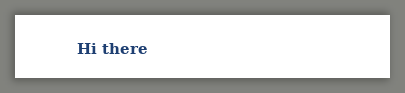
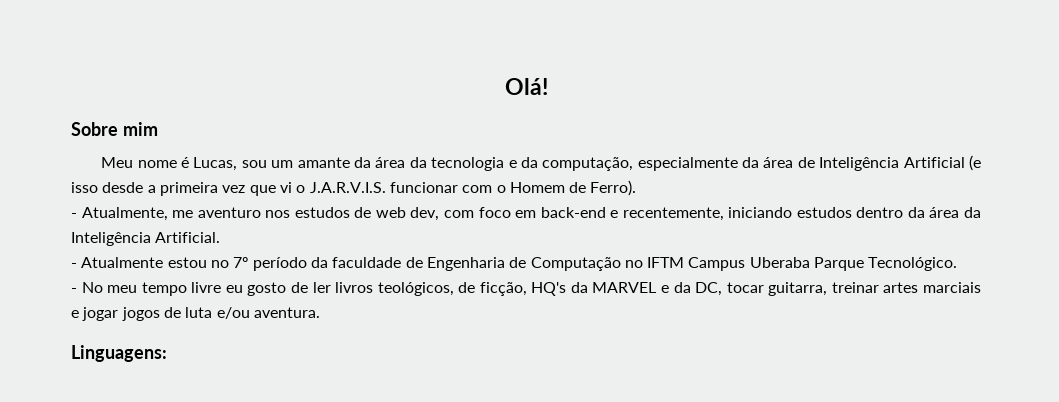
[77,43,148,54] Hi there -> [504,78,548,95] [71,122,158,136] [101,155,982,171] [71,180,637,196] [71,207,981,221] [71,232,221,246] [71,257,958,271] [71,282,982,296] [71,307,320,321] [71,345,167,362] Olá! // Sobre mim // Meu nome é Lucas, sou um amante da área da tecnologia e da computação, especialmente da área de Inteligência Artificial (e isso desde a primeira vez que vi o J.A.R.V.I.S. funcionar com o Homem de Ferro). // - Atualmente, me aventuro nos estudos de web dev, com foco em back-end e recentemente, iniciando estudos dentro da área da Inteligência Artificial. // - Atualmente estou no 7º período da faculdade de Engenharia de Computação no IFTM Campus Uberaba Parque Tecnológico. // - No meu tempo livre eu gosto de ler livros teológicos, de ficção, HQ's da MARVEL e da DC, tocar guitarra, treinar artes marciais e jogar jogos de luta e/ou aventura. // Linguagens:

